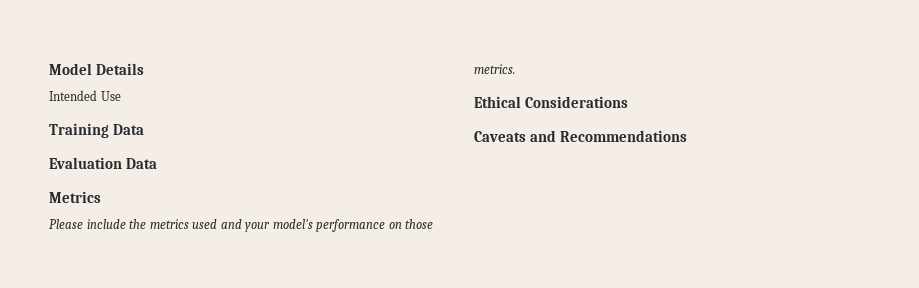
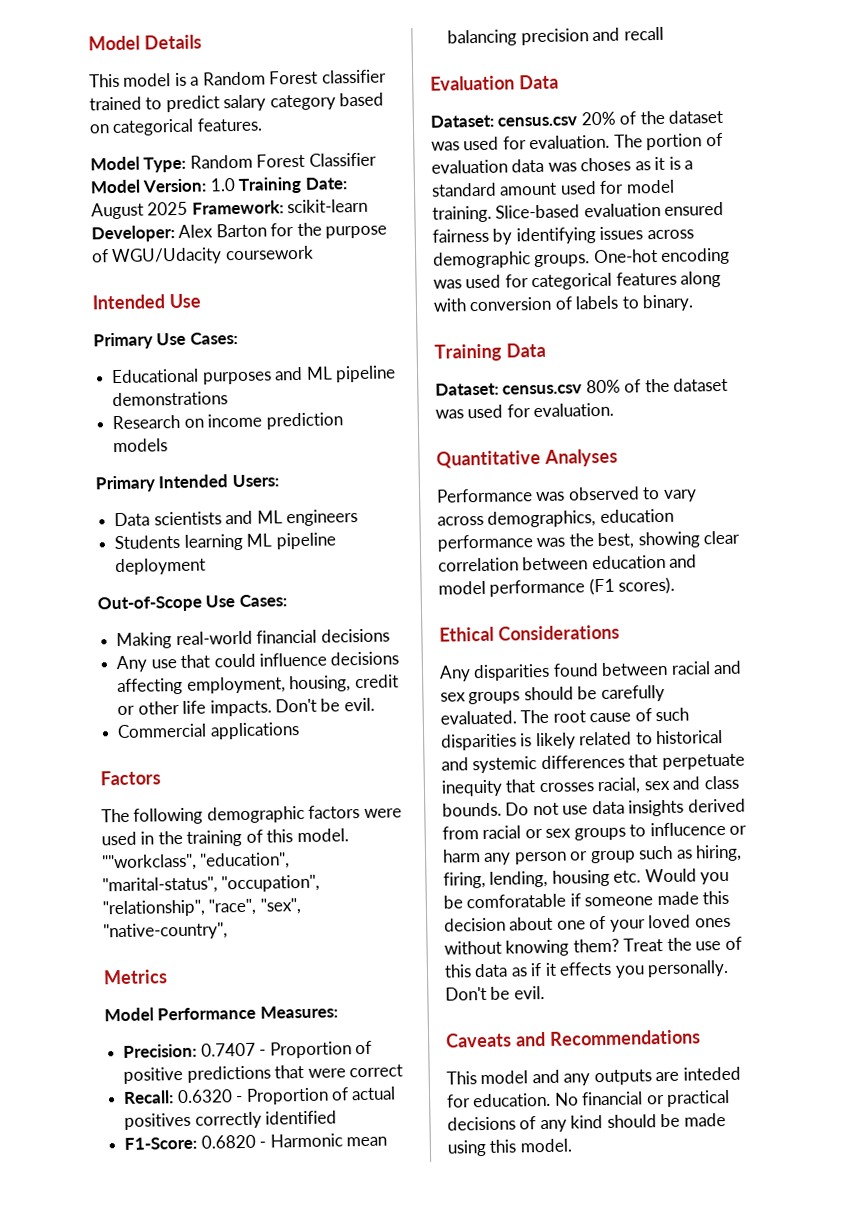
[49,90,121,101] [49,123,145,138] [49,157,158,169] [49,191,101,203] [49,219,434,232] [474,64,515,74] [474,96,629,108] [474,130,688,142] Intended Use // Training Data // Evaluation Data // Metrics // Please include the metrics used and your model's performance on those metrics. // Ethical Considerations // Caveats and Recommendations -> [89,69,387,88] [89,92,385,113] [89,117,263,137] [90,152,377,173] [90,176,347,194] [91,198,369,220] [91,222,388,243] [91,245,314,266] [92,293,201,310] [93,331,238,350] [111,365,396,385] [112,391,229,407] [112,412,343,430] [113,438,169,453] [95,474,279,493] [114,509,358,527] [114,532,336,551] [115,557,207,576] [97,594,287,613] [116,628,390,650] [116,651,400,673] [117,674,399,696] [117,697,375,717] [117,722,300,740] [100,770,161,786] [101,805,402,825] [101,828,349,847] [101,852,291,872] [102,874,321,895] [102,898,301,918] [103,922,228,941] [103,969,168,985] [104,1005,338,1022] [123,1040,372,1059] [123,1064,403,1084] [123,1086,397,1105] [124,1110,338,1130] [124,1133,387,1150] [447,26,664,47] [430,74,559,91] [430,109,724,128] [431,132,723,151] [431,156,694,174] [431,179,675,197] [432,201,725,223] [432,226,694,245] [433,247,731,269] [433,270,722,291] [433,294,695,312] [434,342,546,362] [435,377,729,396] [435,402,615,419] [436,448,618,469] [436,486,697,503] [437,508,674,528] [437,530,741,552] [438,554,698,572] [438,576,676,597] [439,624,620,642] [439,660,743,682] [440,684,665,705] [440,707,690,725] [441,730,724,751] [441,753,745,774] [441,775,739,797] [442,798,746,817] [442,821,748,841] [442,844,743,865] [443,868,730,889] [443,890,730,909] [444,914,731,932] [444,936,742,957] [444,959,730,978] [445,986,545,1001] [446,1029,701,1048] [446,1066,741,1086] [447,1089,731,1108] [447,1113,726,1133] [447,1138,572,1157] This model is a Random Forest classifier trained to predict salary category based on categorical features. // Model Type: Random Forest Classifier Model Version: 1.0 Training Date: August 2025 Framework: scikit-learn Developer: Alex Barton for the purpose of WGU/Udacity coursework // Intended Use // Primary Use Cases: // Educational purposes and ML pipeline demonstrations // Research on income prediction models // Primary Intended Users: // Data scientists and ML engineers // Students learning ML pipeline deployment // Out-of-Scope Use Cases: // Making real-world financial decisions // Any use that could influence decisions affecting employment, housing, credit or other life impacts. Don't be evil. // Commercial applications // Factors // The following demographic factors were used in the training of this model. ""workclass", "education", "marital-status", "occupation", "relationship", "race", "sex", "native-country", // Metrics // Model Performance Measures: // Precision: 0.7407 - Proportion of positive predictions that were correct // Recall: 0.6320 - Proportion of actual positives correctly identified // F1-Score: 0.6820 - Harmonic mean balancing precision and recall // Evaluation Data // Dataset: census.csv 20% of the dataset was used for evaluation. The portion of evaluation data was choses as it is a standard amount used for model training. Slice-based evaluation ensured fairness by identifying issues across demographic groups. One-hot encoding was used for categorical features along with conversion of labels to binary. // Training Data // Dataset: census.csv 80% of the dataset was used for evaluation. // Quantitative Analyses // Performance was observed to vary across demographics, education performance was the best, showing clear correlation between education and model performance (F1 scores). // Ethical Considerations // Any disparities found between racial and sex groups should be carefully evaluated. The root cause of such disparities is likely related to historical and systemic differences that perpetuate inequity that crosses racial, sex and class bounds. Do not use data insights derived from racial or sex groups to influcence or harm any person or group such as hiring, firing, lending, housing etc. Would you be comforatable if someone made this decision about one of your loved ones without knowing them? Treat the use of this data as if it effects you personally. Don't be evil. // Caveats and Recommendations // This model and any outputs are inteded for education. No financial or practical decisions of any kind should be made using this model.

